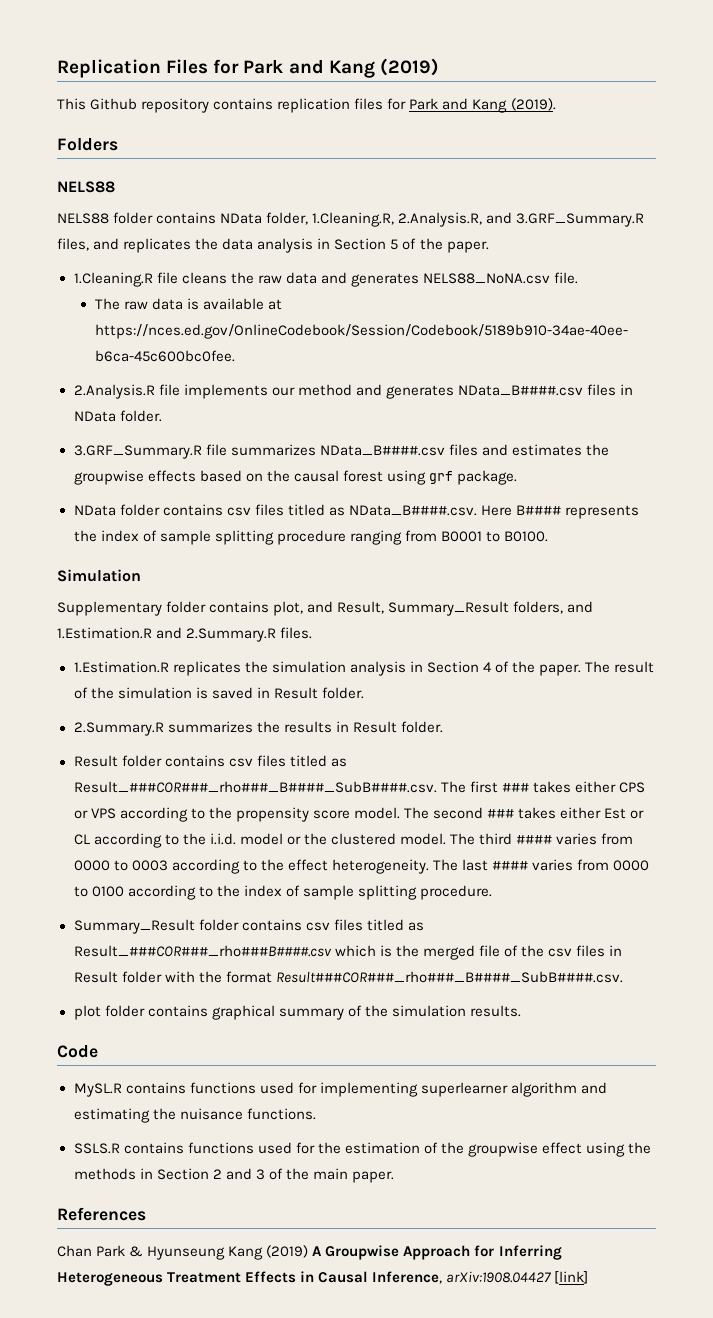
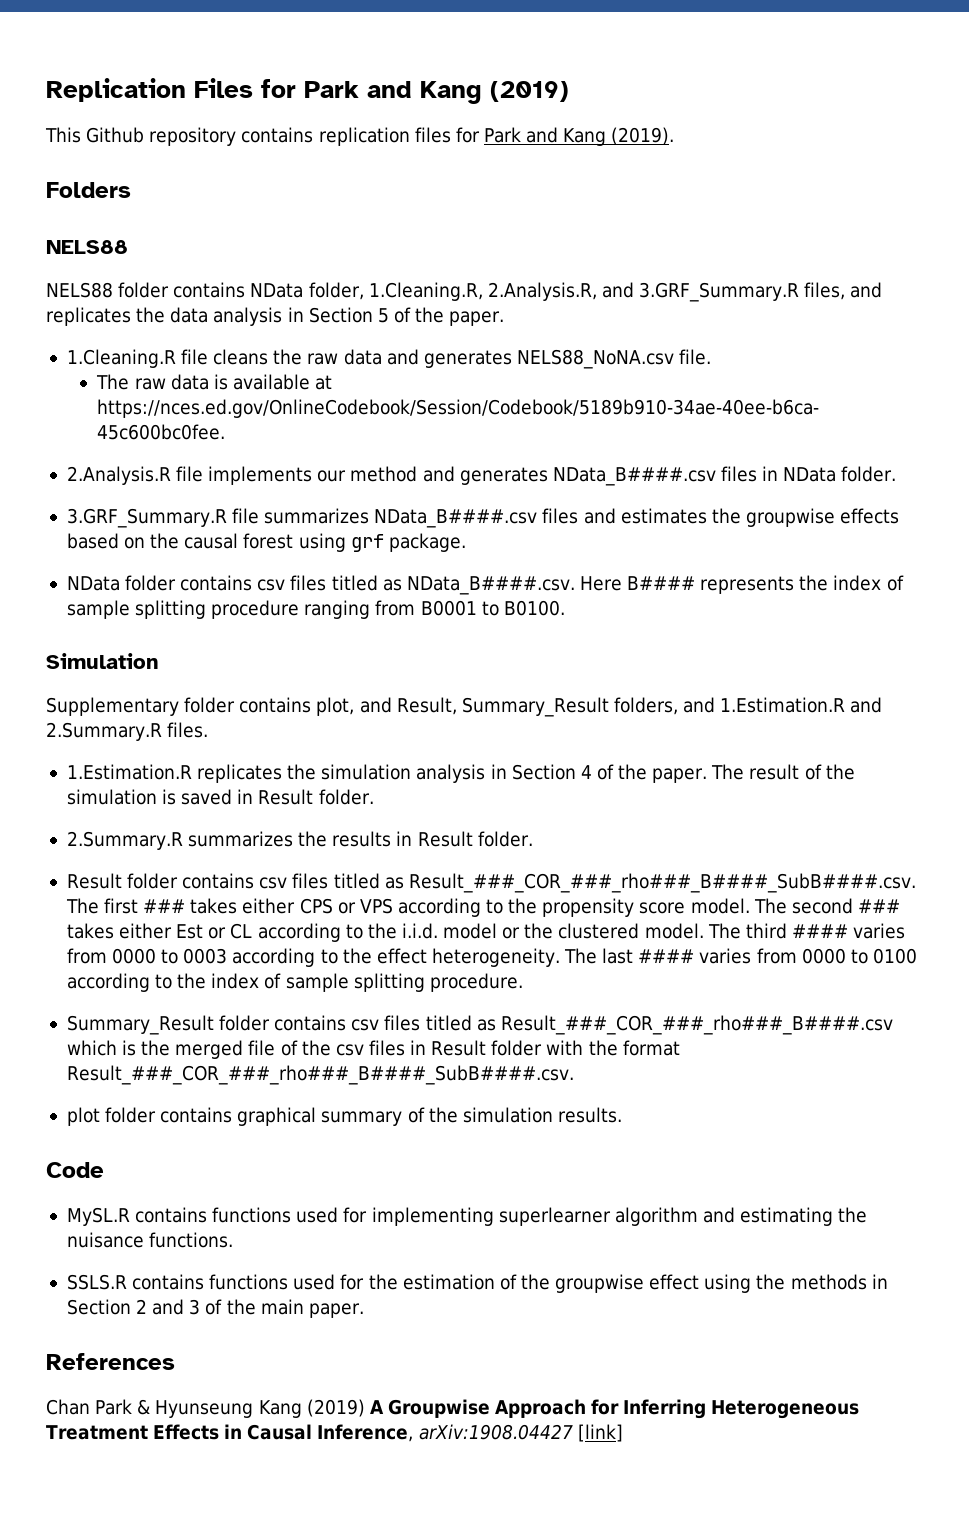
[73,781,437,793] Result_###COR###_rho###_B####_SubB####.csv. -> [408,873,916,893] Result_###_COR_###_rho###_B####_SubB####.csv.
[73,945,332,957] Result_###COR###_rho###B####.csv -> [500,1015,893,1035] Result_###_COR_###_rho###_B####.csv
[275,971,623,983] Result###COR###_rho###_B####_SubB####.csv. -> [66,1065,574,1085] Result_###_COR_###_rho###_B####_SubB####.csv.

